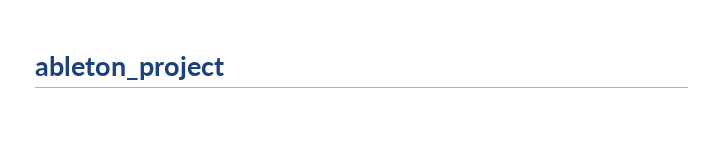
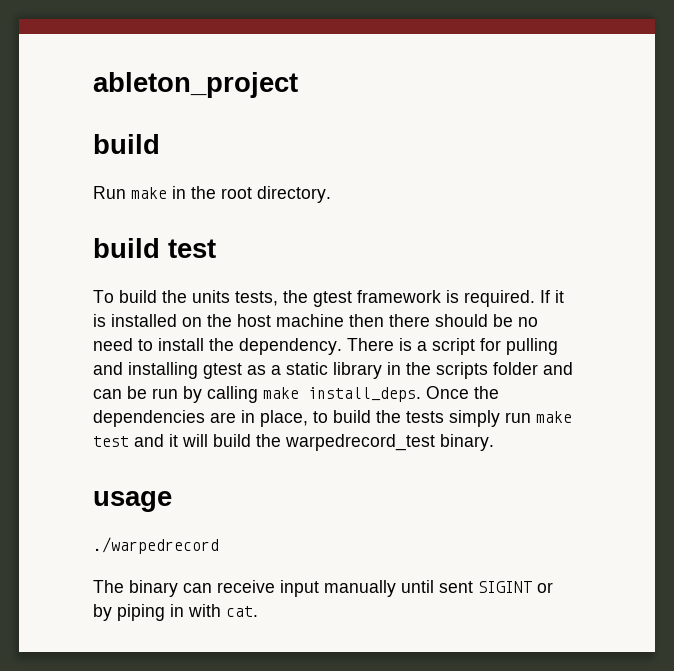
(224, 68) none -> [93,134,160,154] [93,186,331,203] [93,238,216,258] [93,290,564,307] [93,314,538,327] [93,338,558,355] [93,362,573,379] [93,386,499,403] [93,410,572,427] [93,434,494,451] [93,491,172,512] [93,537,219,554] [93,580,553,597] [93,604,258,621] // build // Run make in the root directory. // build test // To build the units tests, the gtest framework is required. If it is installed on the host machine then there should be no need to install the dependency. There is a script for pulling and installing gtest as a static library in the scripts folder and can be run by calling make install_deps. Once the dependencies are in place, to build the tests simply run make test and it will build the warpedrecord_test binary. // usage // ./warpedrecord // The binary can receive input manually until sent SIGINT or by piping in with cat.

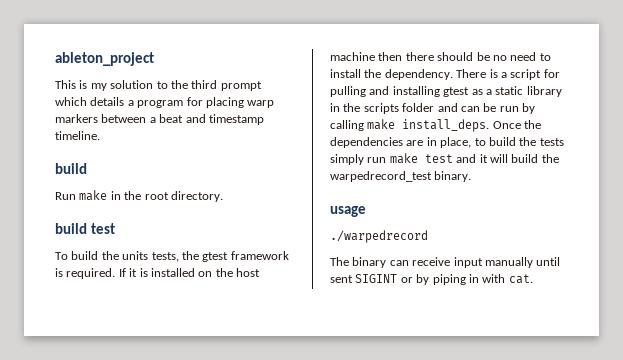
(298, 85) none -> [55,80,262,91] [55,97,275,108] [55,114,264,125] [55,131,100,140] // This is my solution to the third prompt which details a program for placing warp markers between a beat and timestamp timeline.

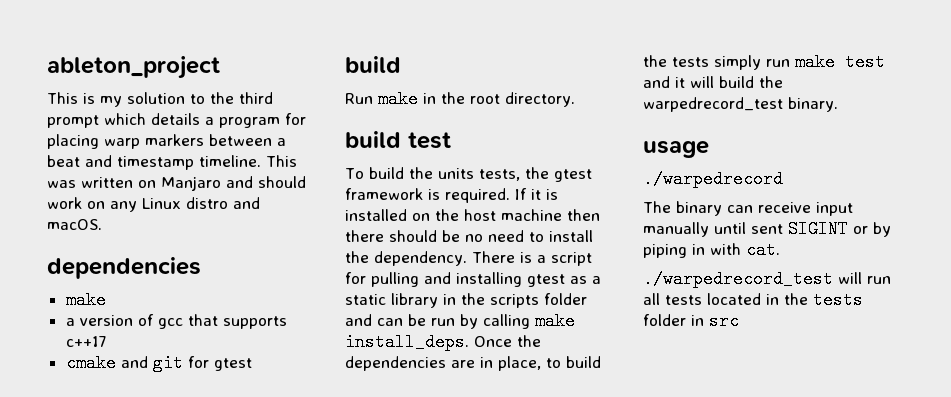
(100, 135) none -> [266,155,297,167] [47,176,306,191] [47,197,260,212] [47,219,102,230] [47,257,201,279] [65,291,106,309] [65,314,287,329] [65,336,106,347] [65,354,252,372] This was written on Manjaro and should work on any Linux distro and macOS. // dependencies // make // a version of gcc that supports c++17 // cmake and git for gtest
(533, 279) none -> [643,270,891,288] [643,291,863,309] [643,312,739,330] // ./warpedrecord_test will run all tests located in the tests folder in src

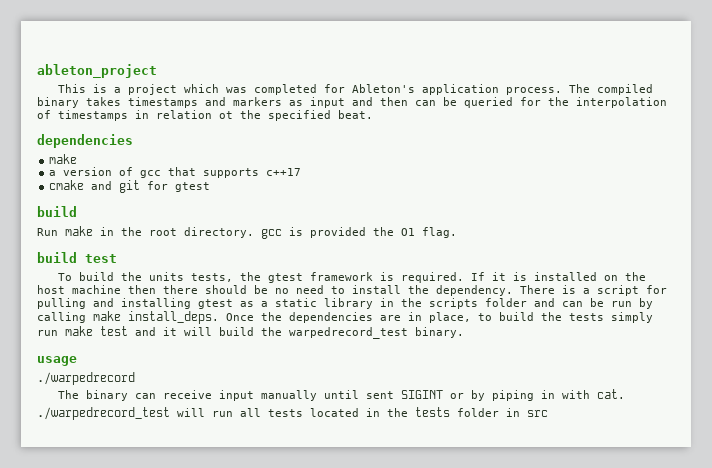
[100,92,273,107] [47,113,306,128] [47,134,286,149] [47,155,297,170] [47,176,306,191] [47,197,260,212] [47,219,102,230] my solution to the third prompt which details a program for placing warp markers between a beat and timestamp timeline. This was written on Manjaro and should work on any Linux distro and macOS. -> [114,84,654,95] [37,97,667,108] [37,110,373,121] a project which was completed for Ableton's application process. The compiled binary takes timestamps and markers as input and then can be queried for the interpolation of timestamps in relation ot the specified beat.
(575, 99) none -> [261,227,457,239] gcc is provided the O1 flag.

